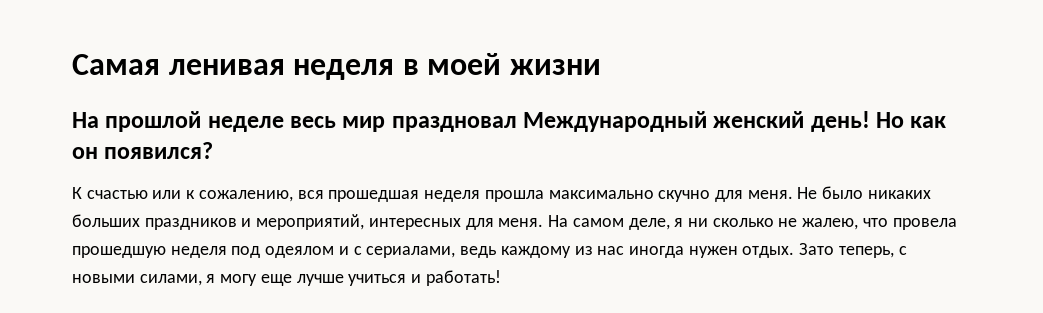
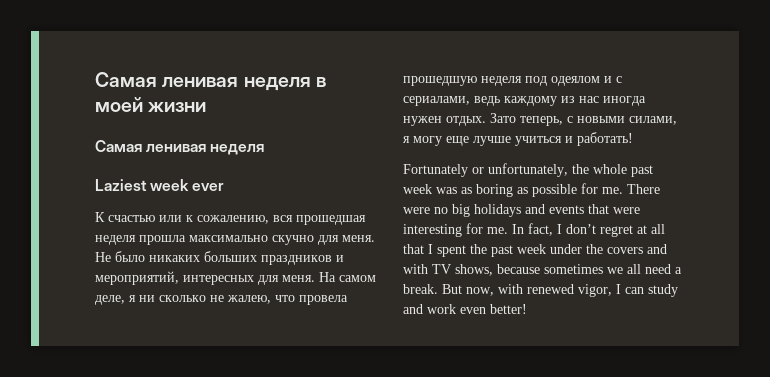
[72,111,947,132] [72,142,214,159] На прошлой неделе весь мир праздновал Международный женский день! Но как он появился? -> [95,140,265,155] [95,179,225,191] Самая ленивая неделя // Laziest week ever
(501, 278) none -> [403,163,653,177] [403,183,660,197] [403,204,640,217] [403,223,665,237] [403,244,667,257] [403,264,682,276] [403,284,678,297] [403,304,527,314] // Fortunately or unfortunately, the whole past week was as boring as possible for me. There were no big holidays and events that were interesting for me. In fact, I don’t regret at all that I spent the past week under the covers and with TV shows, because sometimes we all need a break. But now, with renewed vigor, I can study and work even better!

